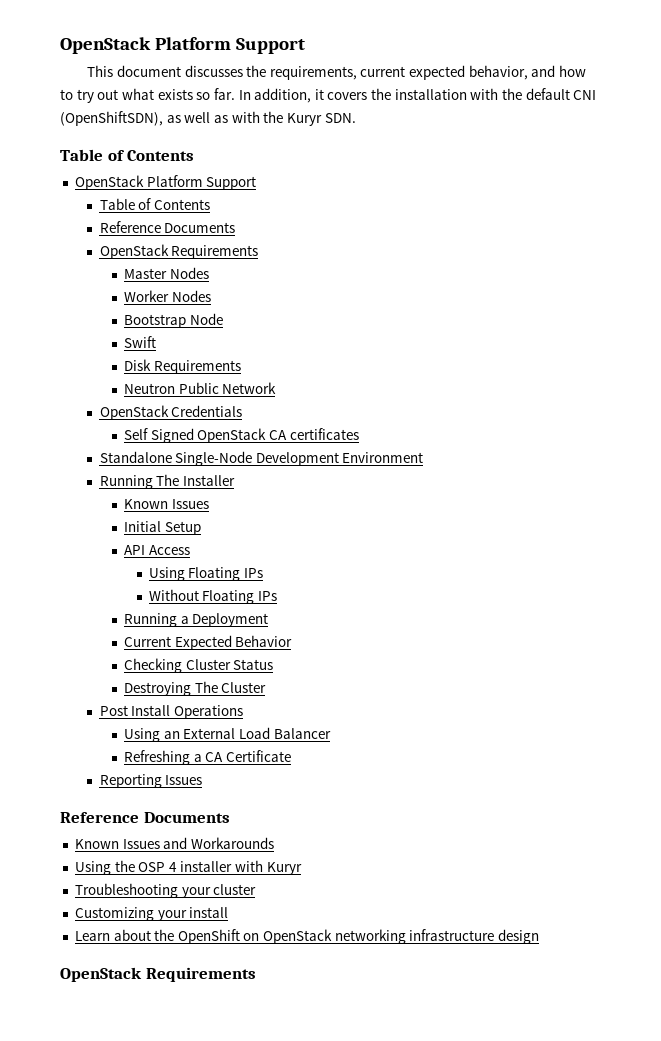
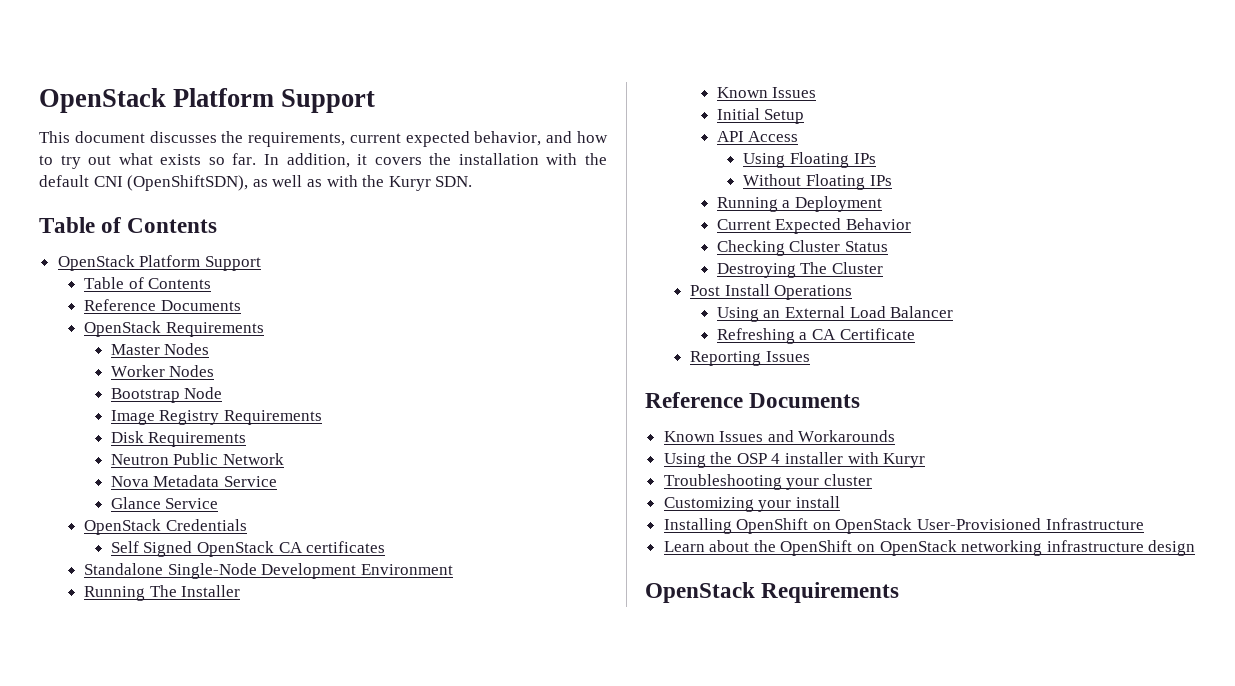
[124,336,157,348] Swift -> [110,410,323,425] Image Registry Requirements
(277, 388) none -> [110,475,278,487] [110,497,219,509] // Nova Metadata Service // Glance Service
(229, 912) none -> [663,518,1144,534] // Installing OpenShift on OpenStack User-Provisioned Infrastructure

